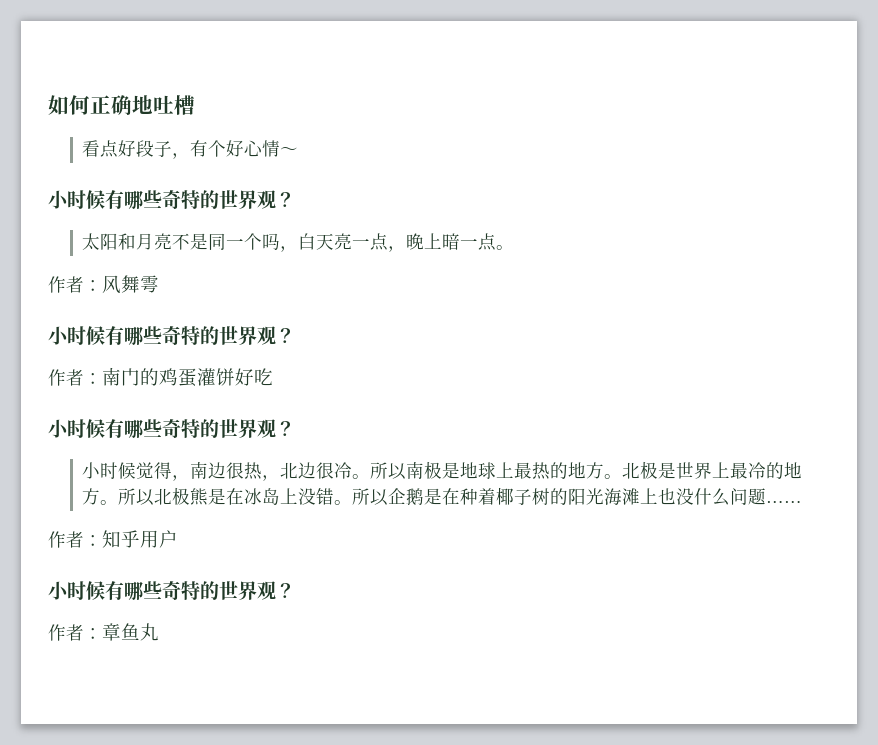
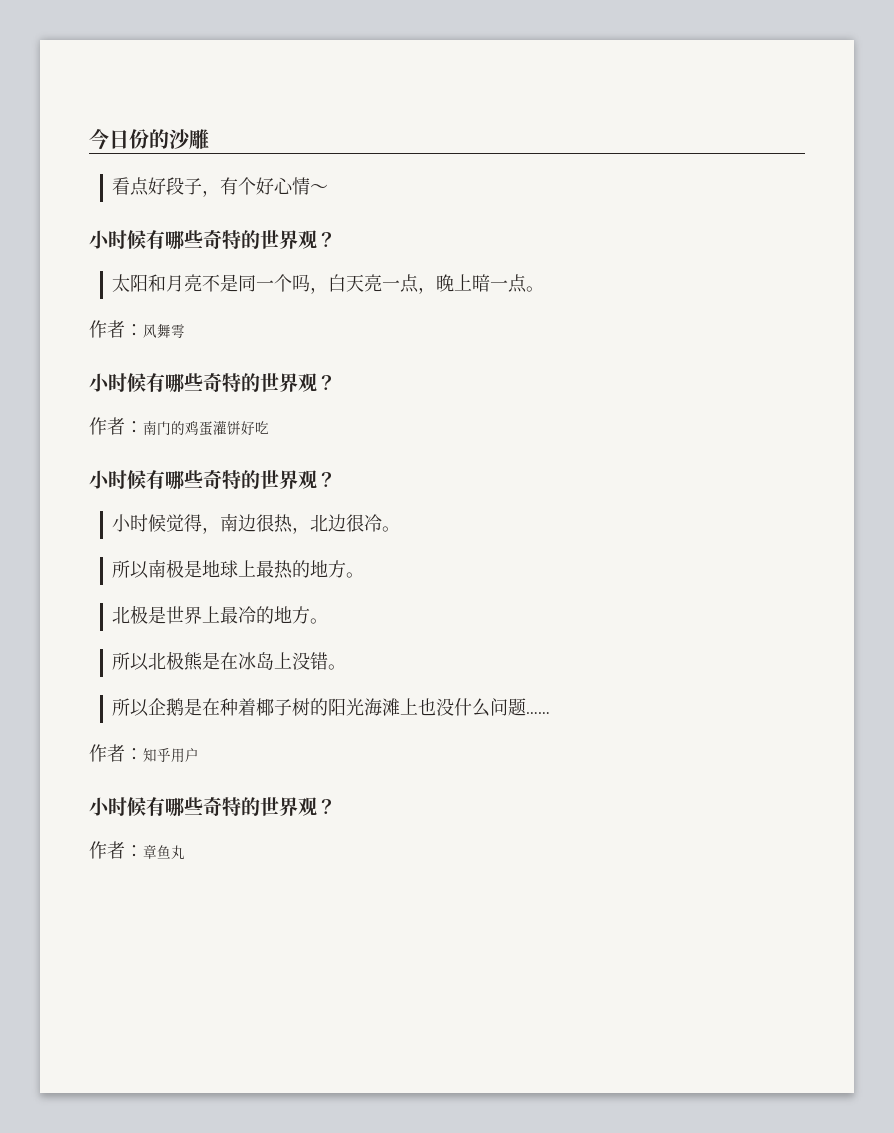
[48,95,195,115] 如何正确地吐槽 -> [89,128,209,150] 今日份的沙雕
(371, 476) none -> (401, 529) //
(623, 476) none -> (365, 575) //
(119, 502) none -> (329, 621) //
(353, 502) none -> (347, 667) //

